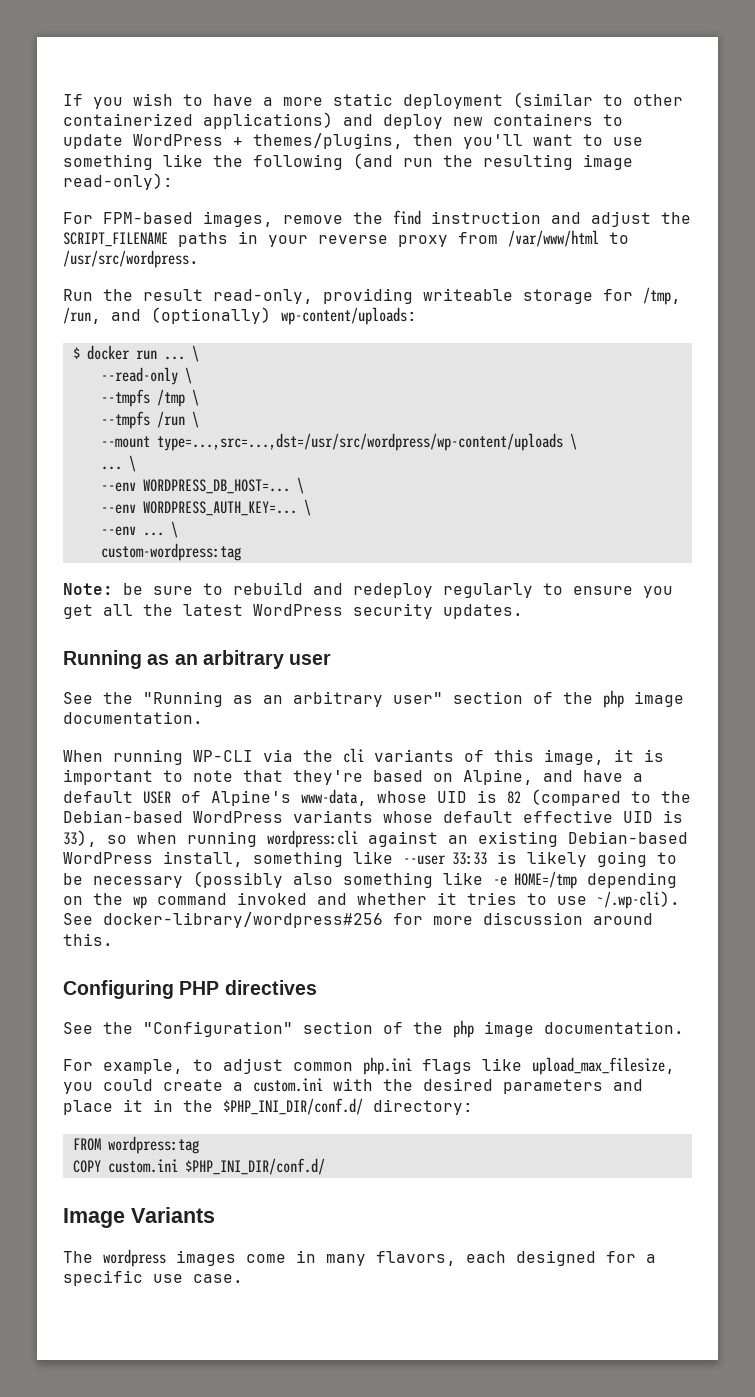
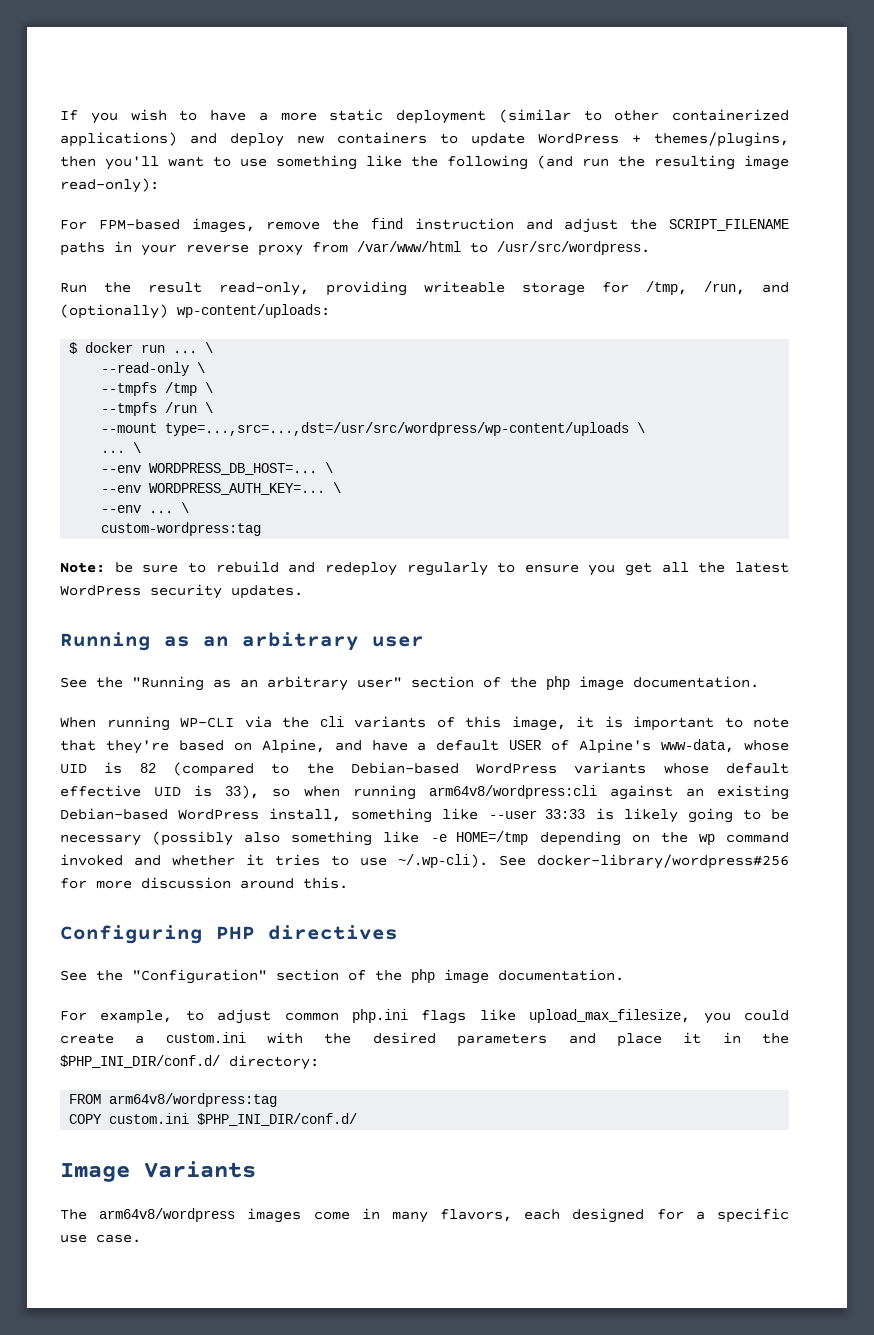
[267,830,358,848] wordpress:cli -> [428,785,597,799] arm64v8/wordpress:cli
[107,1136,199,1154] wordpress:tag -> [109,1093,278,1107] arm64v8/wordpress:tag
[103,1249,166,1267] wordpress -> [99,1208,236,1222] arm64v8/wordpress

